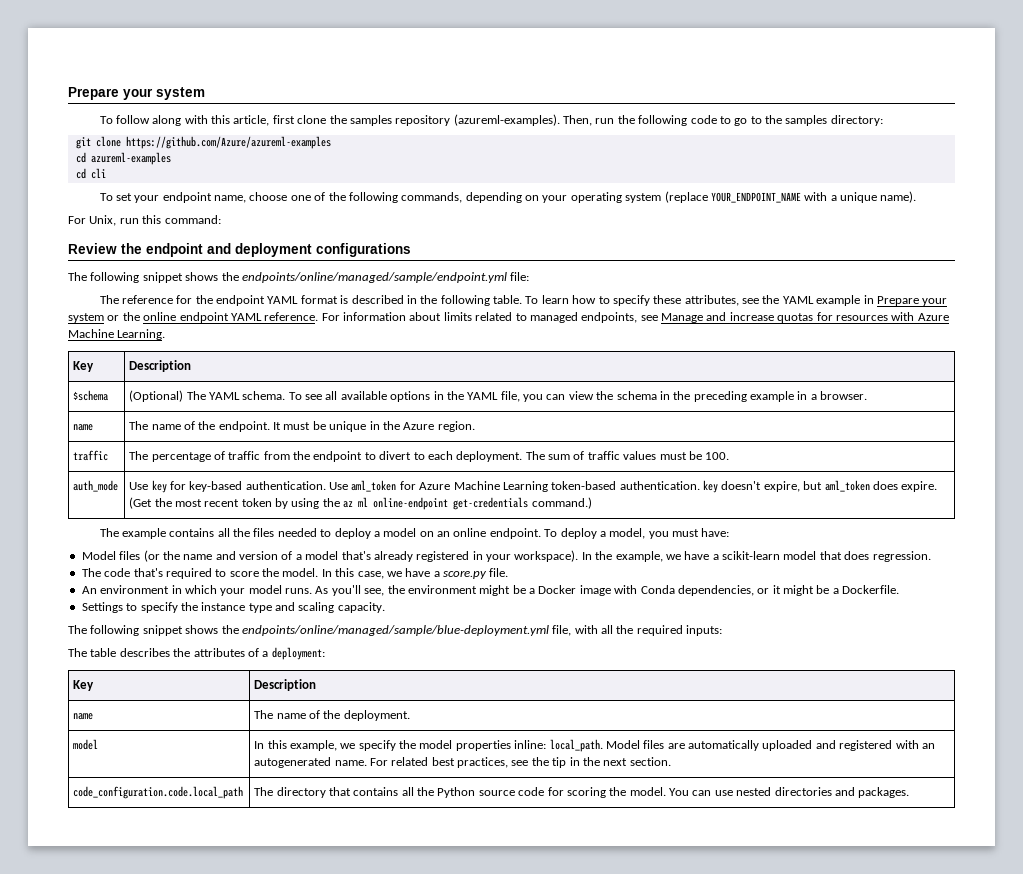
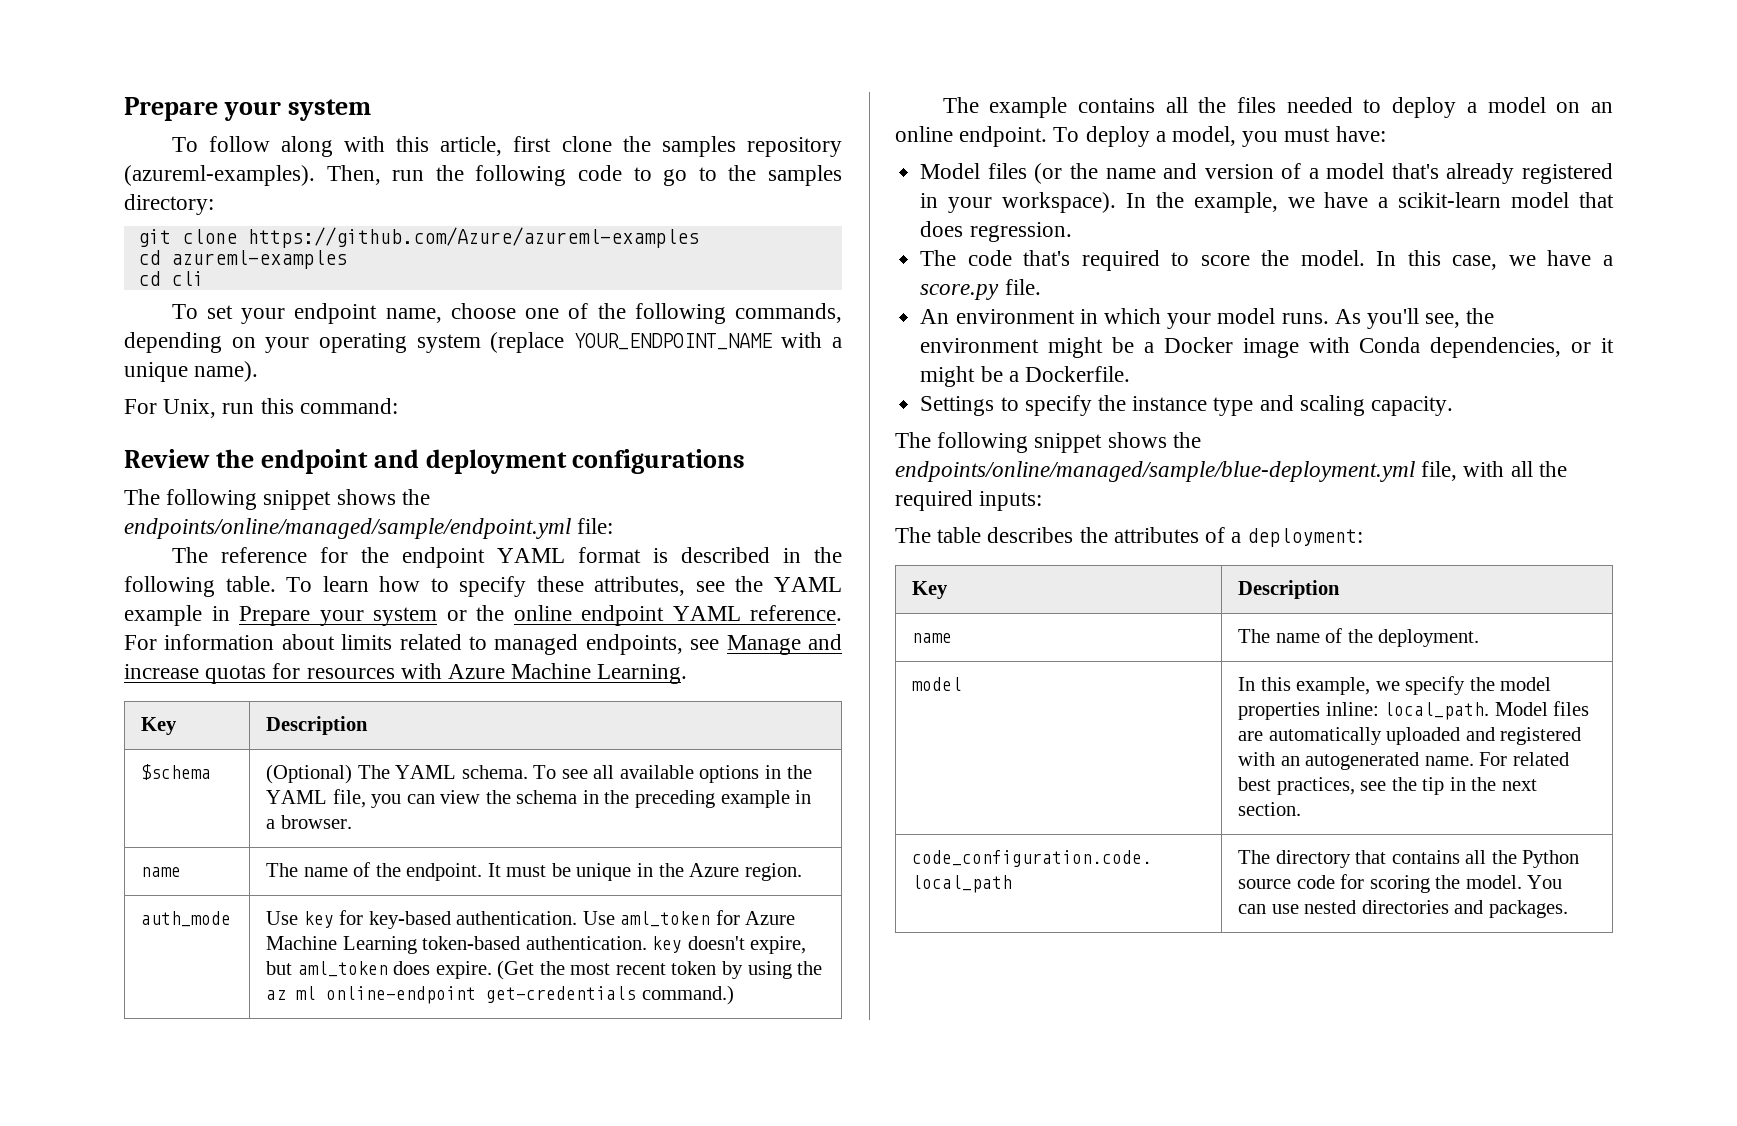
[73,450,109,461] [129,451,730,462] // traffic | The percentage of traffic from the endpoint to divert to each deployment. The sum of traffic values must be 100. -> (802, 872) none

